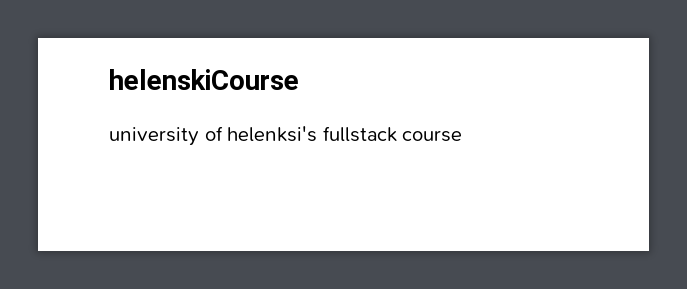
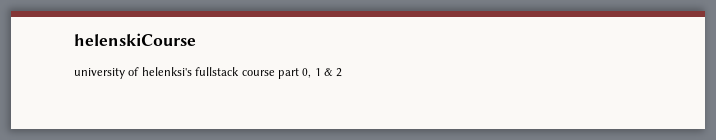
(463, 136) none -> [277,68,343,79] part 0, 1 & 2

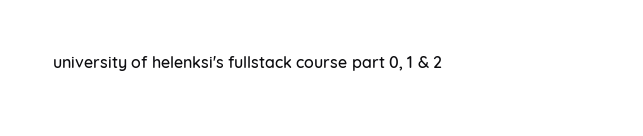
[74,33,196,46] helenskiCourse // -> (53, 63) none

